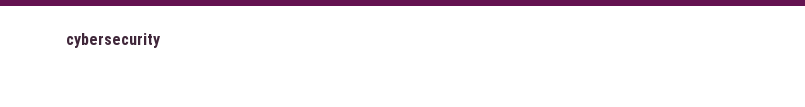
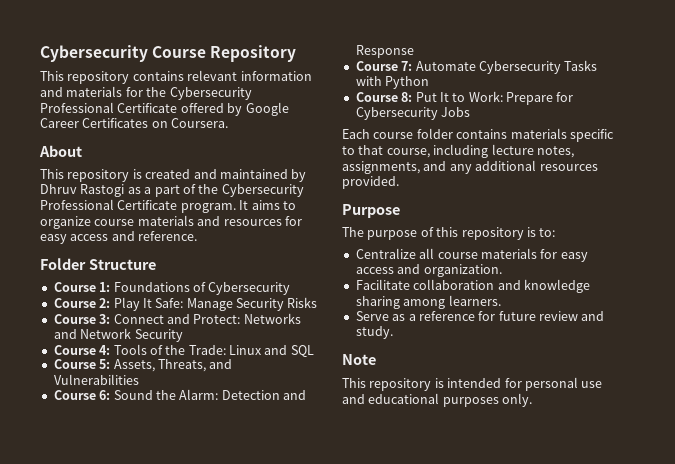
[66,33,161,48] cybersecurity -> [40,45,297,62] [40,70,312,84] [40,86,252,100] [40,102,289,116] [40,118,229,128] [39,145,82,157] [40,169,307,182] [40,184,304,197] [40,199,296,213] [40,215,302,229] [40,231,198,244] [40,258,156,270] [53,282,291,295] [53,297,318,311] [53,313,301,324] [53,328,183,342] [53,344,314,357] [53,359,233,372] [53,374,139,385] [53,389,306,400] [355,45,414,58] [355,60,598,74] [355,76,430,89] [355,91,574,105] [355,107,471,120] [342,128,614,142] [342,144,574,158] [342,160,598,174] [342,176,399,189] [342,204,400,218] [342,227,556,240] [355,248,588,262] [355,264,502,277] [355,279,590,293] [355,295,501,309] [355,311,605,321] [355,326,393,339] [342,354,376,365] [342,377,603,391] [342,393,533,407] Cybersecurity Course Repository // This repository contains relevant information and materials for the Cybersecurity Professional Certificate offered by Google Career Certificates on Coursera. // About // This repository is created and maintained by Dhruv Rastogi as a part of the Cybersecurity Professional Certificate program. It aims to organize course materials and resources for easy access and reference. // Folder Structure // Course 1: Foundations of Cybersecurity // Course 2: Play It Safe: Manage Security Risks // Course 3: Connect and Protect: Networks and Network Security // Course 4: Tools of the Trade: Linux and SQL // Course 5: Assets, Threats, and Vulnerabilities // Course 6: Sound the Alarm: Detection and Response // Course 7: Automate Cybersecurity Tasks with Python // Course 8: Put It to Work: Prepare for Cybersecurity Jobs // Each course folder contains materials specific to that course, including lecture notes, assignments, and any additional resources provided. // Purpose // The purpose of this repository is to: // Centralize all course materials for easy access and organization. // Facilitate collaboration and knowledge sharing among learners. // Serve as a reference for future review and study. // Note // This repository is intended for personal use and educational purposes only.

